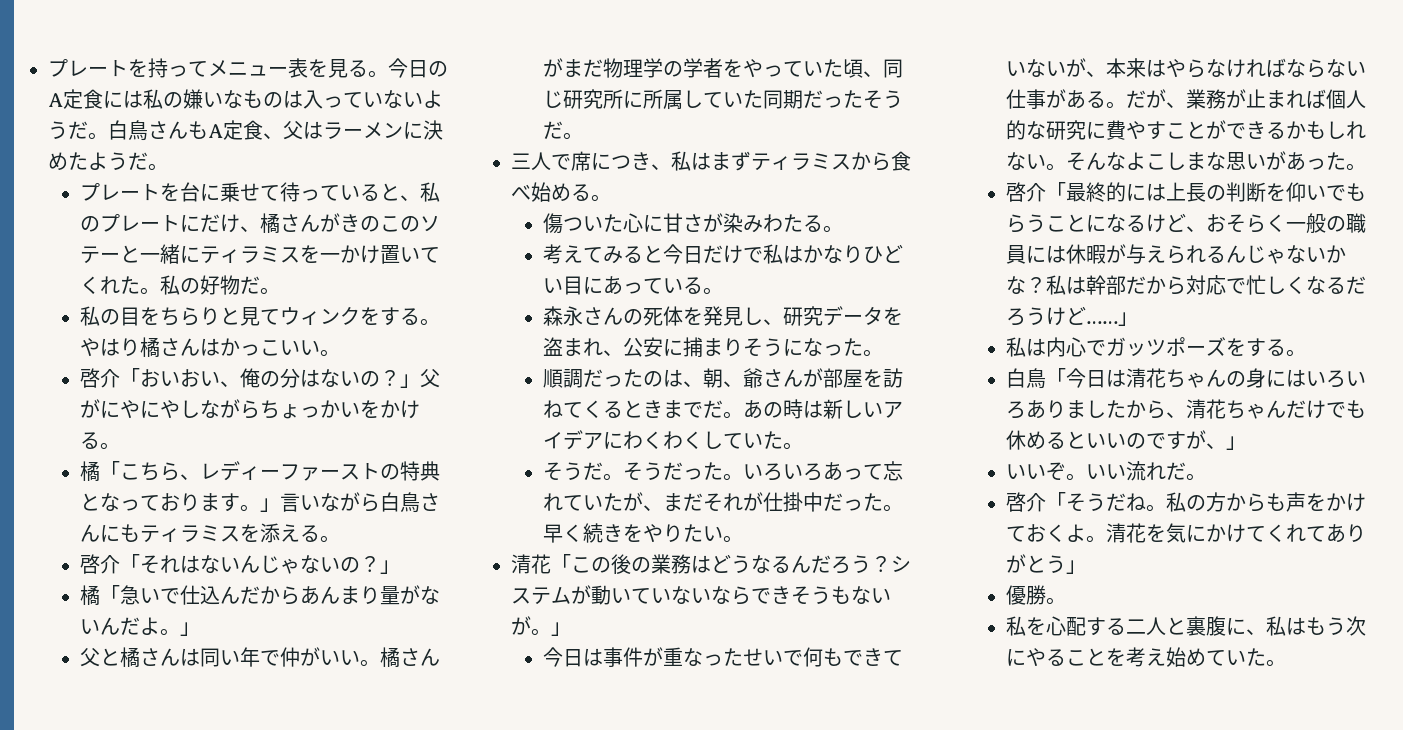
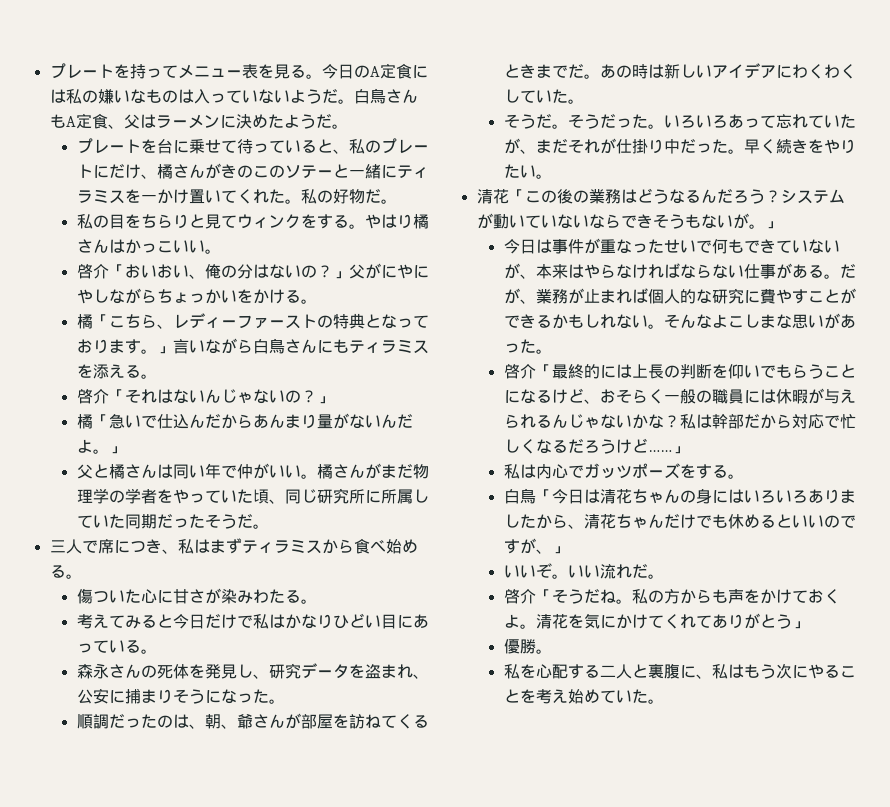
(803, 502) none -> [647,139,664,154] り

